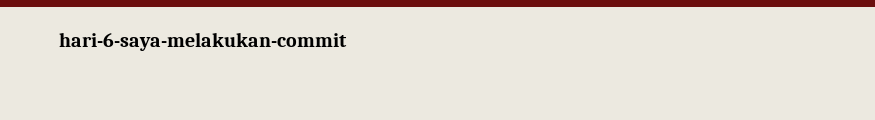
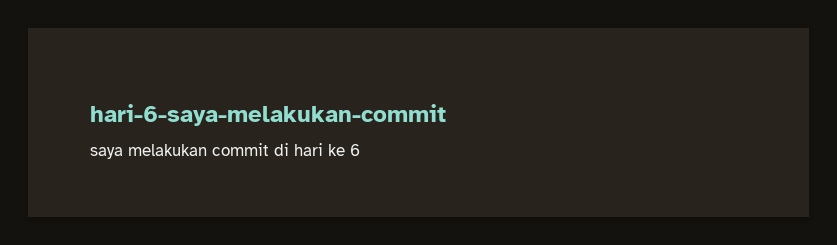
(347, 41) none -> [90,143,360,159] // saya melakukan commit di hari ke 6

